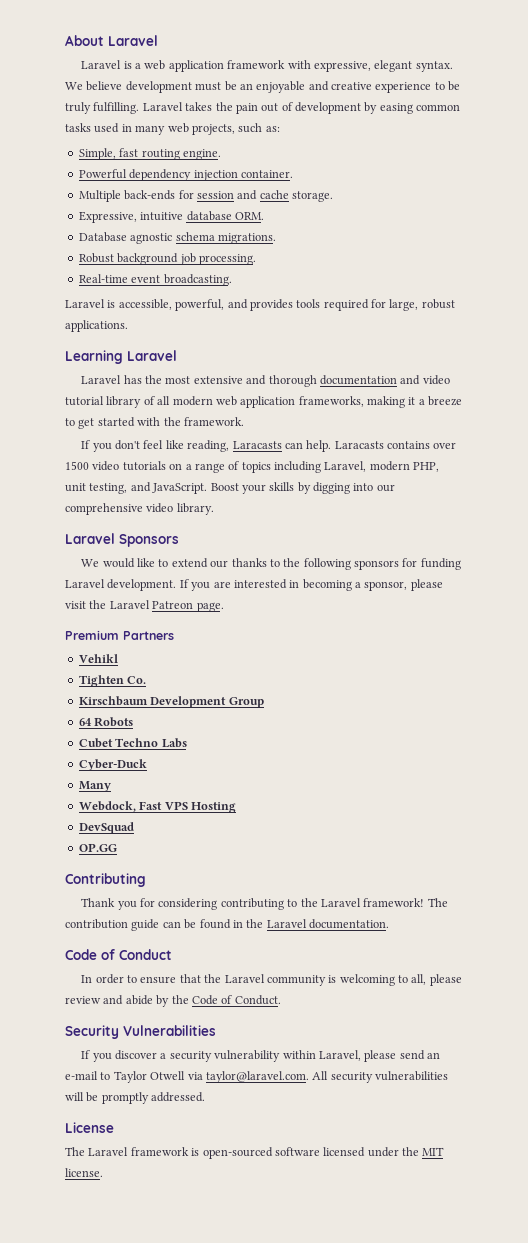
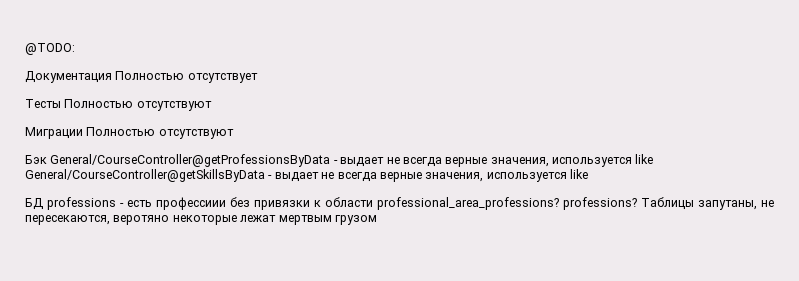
[65,35,158,46] [81,60,453,72] [65,81,461,93] [65,102,461,114] [65,123,280,135] [78,148,221,160] [78,169,293,181] [78,190,333,202] [78,211,264,223] [78,232,276,244] [78,253,256,265] [78,274,232,286] [65,299,455,311] [65,320,128,332] [65,350,177,364] [81,375,450,387] [65,396,463,408] [65,417,244,429] [81,440,457,452] [65,461,440,473] [65,482,395,494] [65,503,214,515] [65,533,179,547] [81,558,461,570] [65,579,443,591] [65,600,224,612] [65,630,174,640] [78,654,118,663] [78,675,147,687] [78,696,264,708] [78,717,134,727] [78,738,187,748] [78,759,147,771] [78,781,111,792] [78,801,236,813] [78,822,134,834] [78,843,117,852] [65,873,146,887] [81,898,448,910] [65,919,389,931] [65,949,172,960] [81,974,462,986] [65,995,281,1007] [65,1025,216,1039] [81,1050,441,1062] [65,1071,448,1083] [65,1092,206,1104] [65,1122,114,1133] [65,1147,445,1159] [65,1168,103,1177] About Laravel // Laravel is a web application framework with expressive, elegant syntax. We believe development must be an enjoyable and creative experience to be truly fulfilling. Laravel takes the pain out of development by easing common tasks used in many web projects, such as: // Simple, fast routing engine. // Powerful dependency injection container. // Multiple back-ends for session and cache storage. // Expressive, intuitive database ORM. // Database agnostic schema migrations. // Robust background job processing. // Real-time event broadcasting. // Laravel is accessible, powerful, and provides tools required for large, robust applications. // Learning Laravel // Laravel has the most extensive and thorough documentation and video tutorial library of all modern web application frameworks, making it a breeze to get started with the framework. // If you don't feel like reading, Laracasts can help. Laracasts contains over 1500 video tutorials on a range of topics including Laravel, modern PHP, unit testing, and JavaScript. Boost your skills by digging into our comprehensive video library. // Laravel Sponsors // We would like to extend our thanks to the following sponsors for funding Laravel development. If you are interested in becoming a sponsor, please visit the Laravel Patreon page. // Premium Partners // Vehikl // Tighten Co. // Kirschbaum Development Group // 64 Robots // Cubet Techno Labs // Cyber-Duck // Many // Webdock, Fast VPS Hosting // DevSquad // OP.GG // Contributing // Thank you for considering contributing to the Laravel framework! The contribution guide can be found in the Laravel documentation. // Code of Conduct // In order to ensure that the Laravel community is welcoming to all, please review and abide by the Code of Conduct. // Security Vulnerabilities // If you discover a security vulnerability within Laravel, please send an e-mail to Taylor Otwell via taylor@laravel.com. All security vulnerabilities will be promptly addressed. // License // The Laravel framework is open-sourced software licensed under the MIT license. -> [25,43,75,55] [25,71,258,83] [25,99,212,111] [25,127,234,139] [25,154,654,167] [25,169,588,182] [25,197,774,210] [25,215,377,225] @TODO: // Документация Полностью отсутствует // Тесты Полностью отсутствуют // Миграции Полностью отсутствуют // Бэк General/CourseController@getProfessionsByData - выдает не всегда верные значения, используется like General/CourseController@getSkillsByData - выдает не всегда верные значения, используется like // БД professions - есть профессиии без привязки к области professional_area_professions? professions? Таблицы запутаны, не пересекаются, веротяно некоторые лежат мертвым грузом

